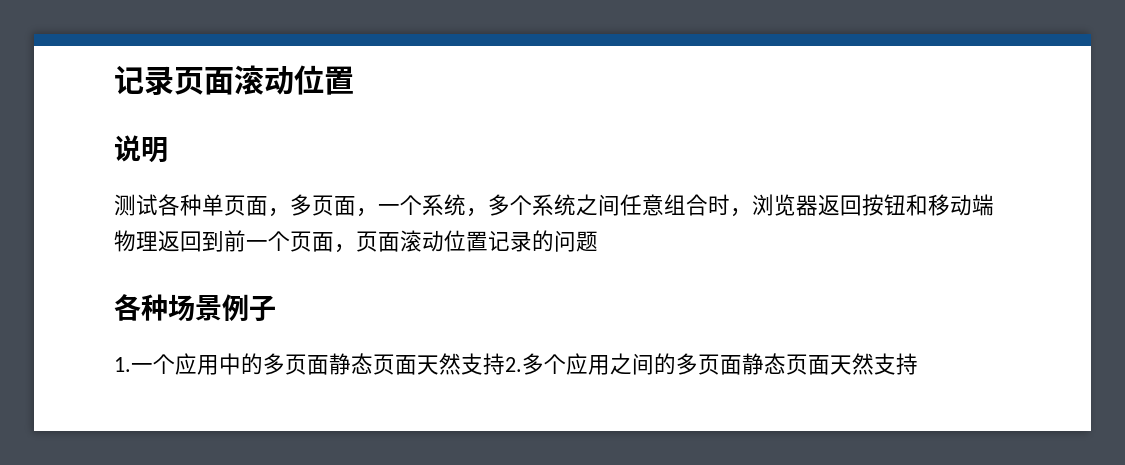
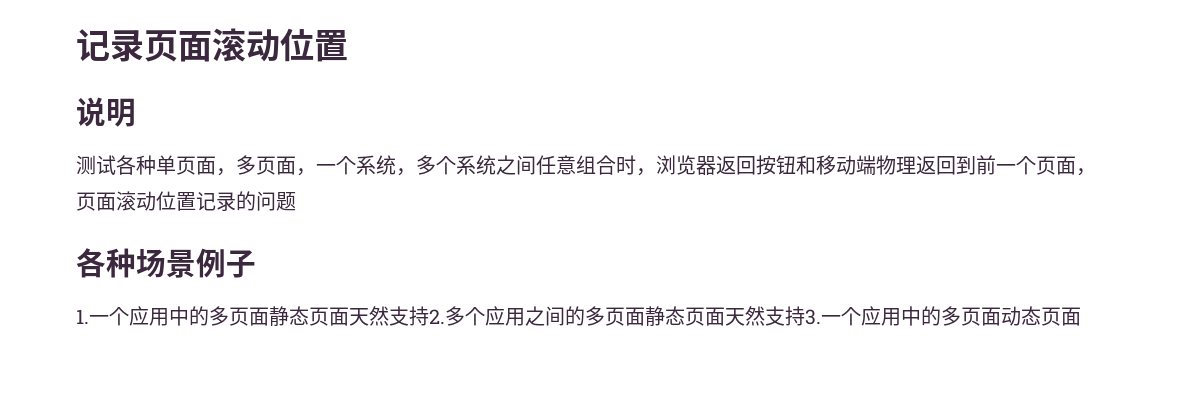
(918, 364) none -> [805,306,1081,326] 3.一个应用中的多页面动态页面

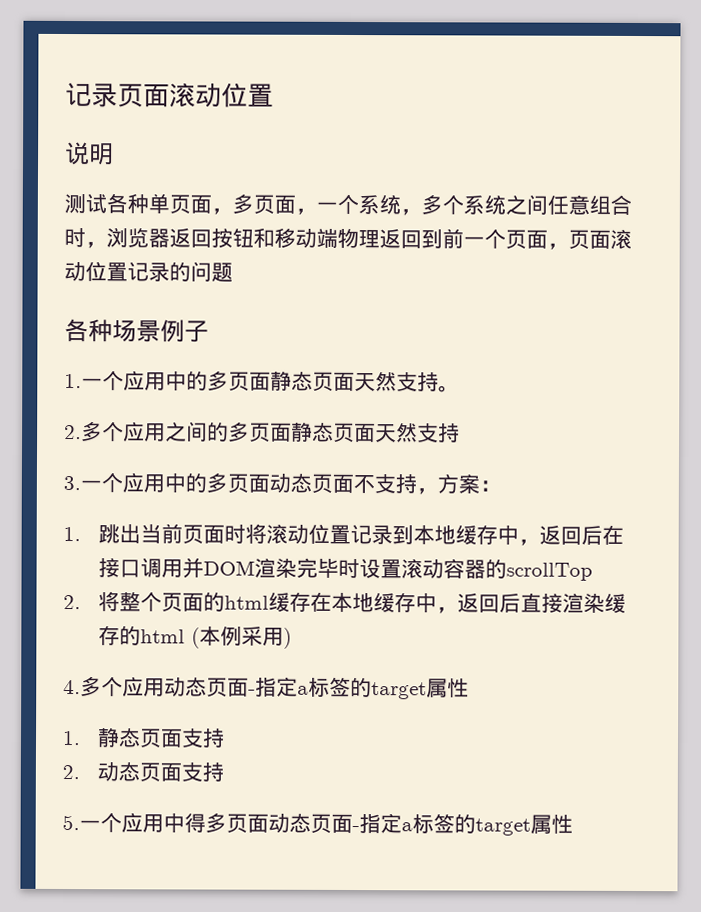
(429, 316) none -> [438,385,460,393] 。 //
(805, 316) none -> (460, 432) //
(1081, 316) none -> [353,473,501,495] [63,523,625,546] [98,557,594,581] [63,591,627,614] [98,625,293,649] [63,676,469,700] [62,727,226,748] [62,761,225,782] [62,812,573,836] 不支持，方案： // 1.跳出当前页面时将滚动位置记录到本地缓存中，返回后在接口调用并DOM渲染完毕时设置滚动容器的scrollTop // 2.将整个页面的html缓存在本地缓存中，返回后直接渲染缓存的html (本例采用) // 4.多个应用动态页面-指定a标签的target属性 // 1.静态页面支持 // 2.动态页面支持 // 5.一个应用中得多页面动态页面-指定a标签的target属性

